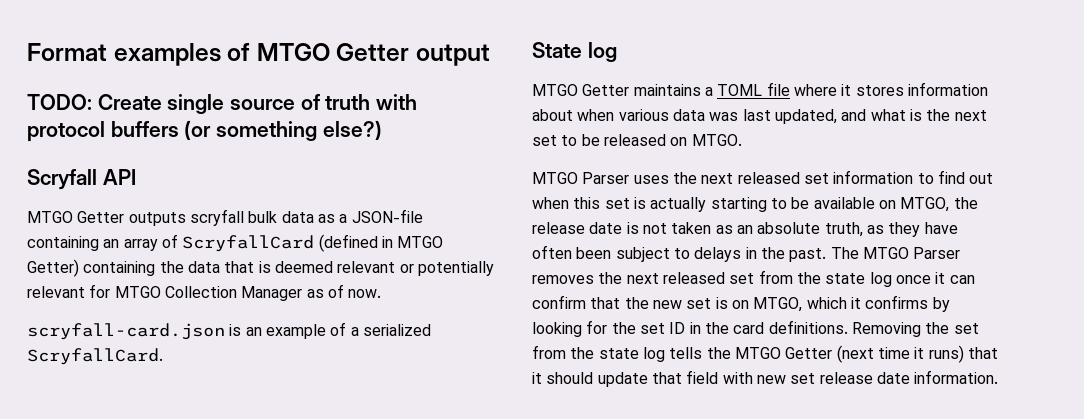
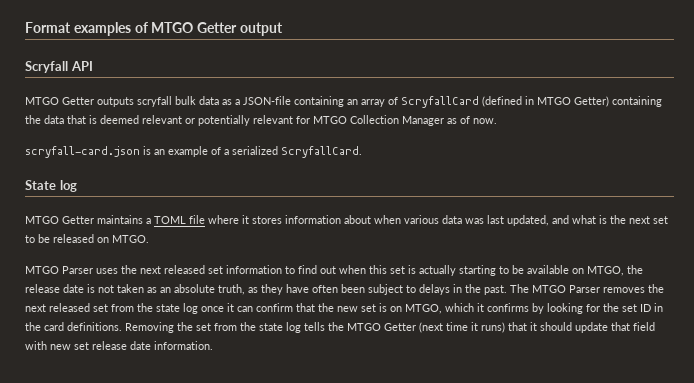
[27,94,418,114] [27,120,382,142] // TODO: Create single source of truth with protocol buffers (or something else?) -> (283, 29) none

